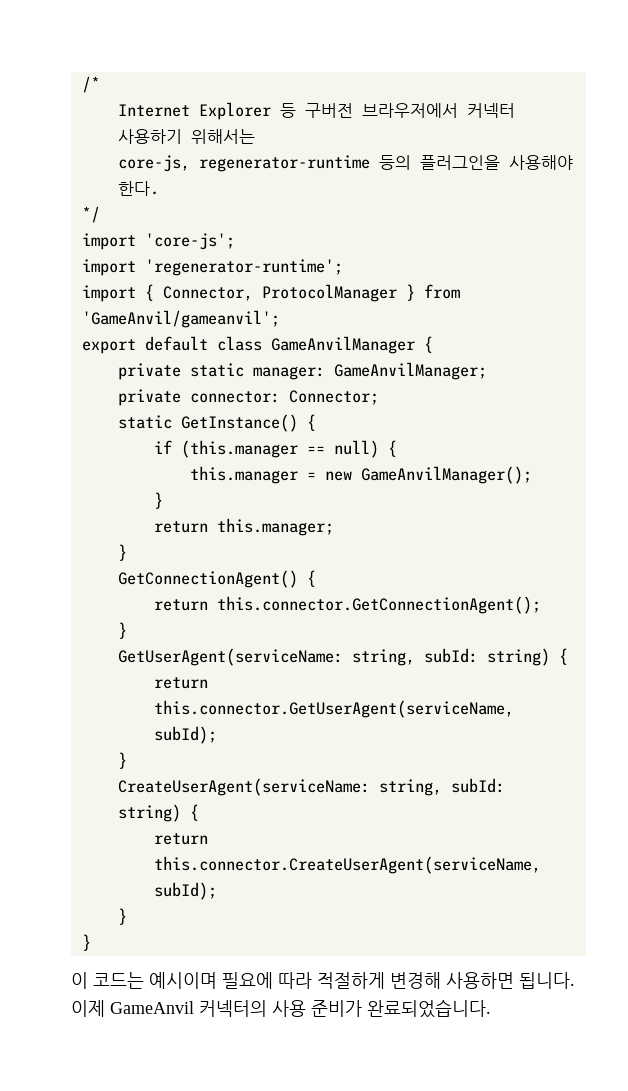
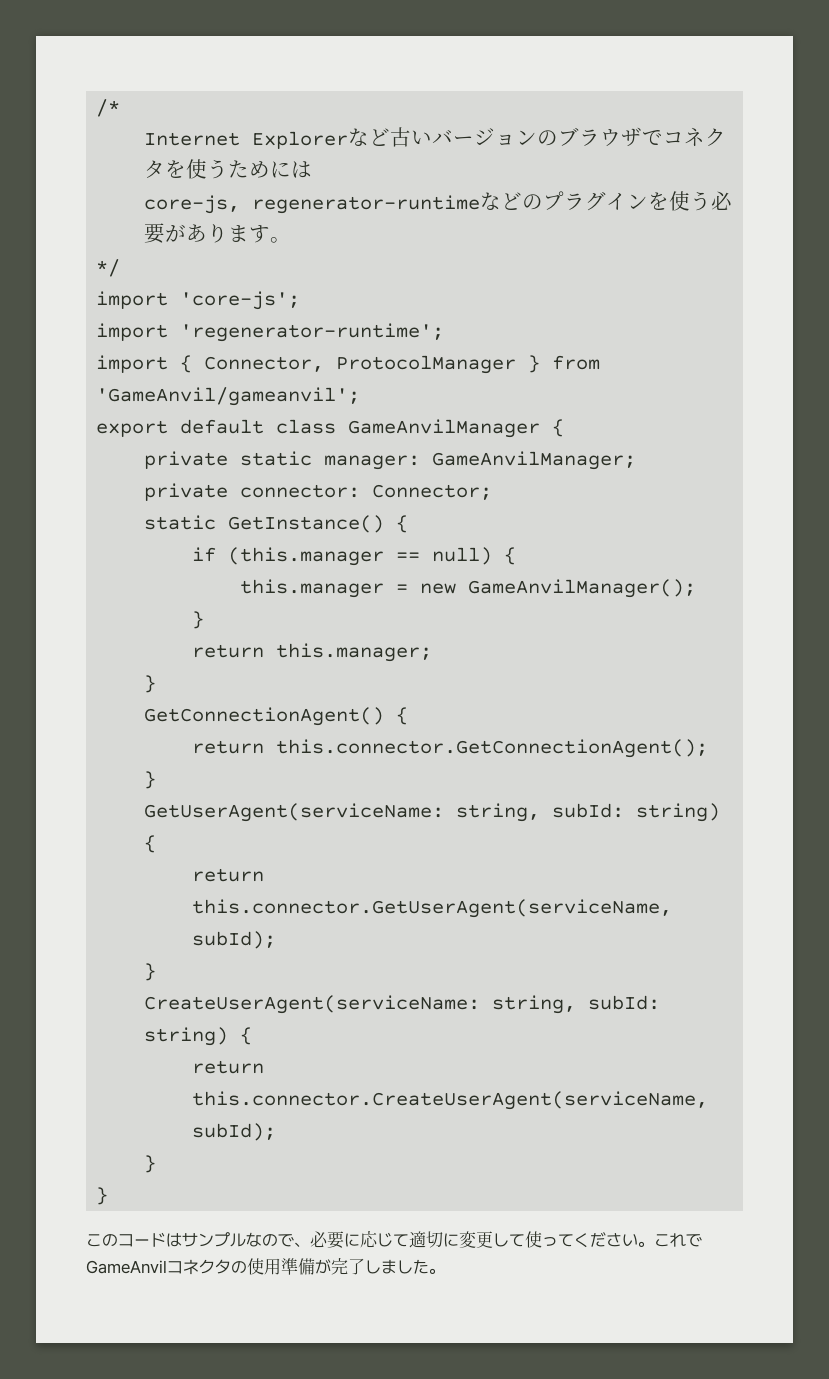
[279,103,515,118] [117,129,255,144] [117,155,573,172] [117,181,159,196] 등 구버전 브라우저에서 커넥터 사용하기 위해서는 // core-js, regenerator-runtime 등의 플러그인을 사용해야 한다. -> [348,127,727,147] [144,159,313,179] [144,191,734,214] [144,223,292,244] など古いバージョンのブラウザでコネクタを使うためには // core-js, regenerator-runtimeなどのプラグインを使う必要があります。
[71,972,575,989] [71,999,491,1018] 이 코드는 예시이며 필요에 따라 적절하게 변경해 사용하면 됩니다. 이제 GameAnvil 커넥터의 사용 준비가 완료되었습니다. -> [86,1231,702,1249] [86,1258,445,1275] このコードはサンプルなので、必要に応じて適切に変更して使ってください。これでGameAnvilコネクタの使用準備が完了しました。

